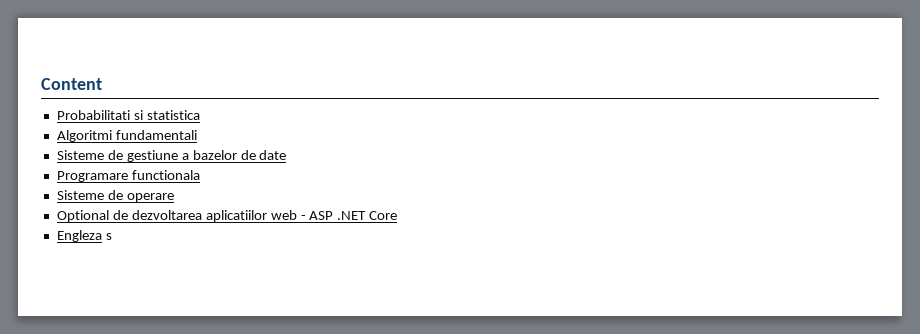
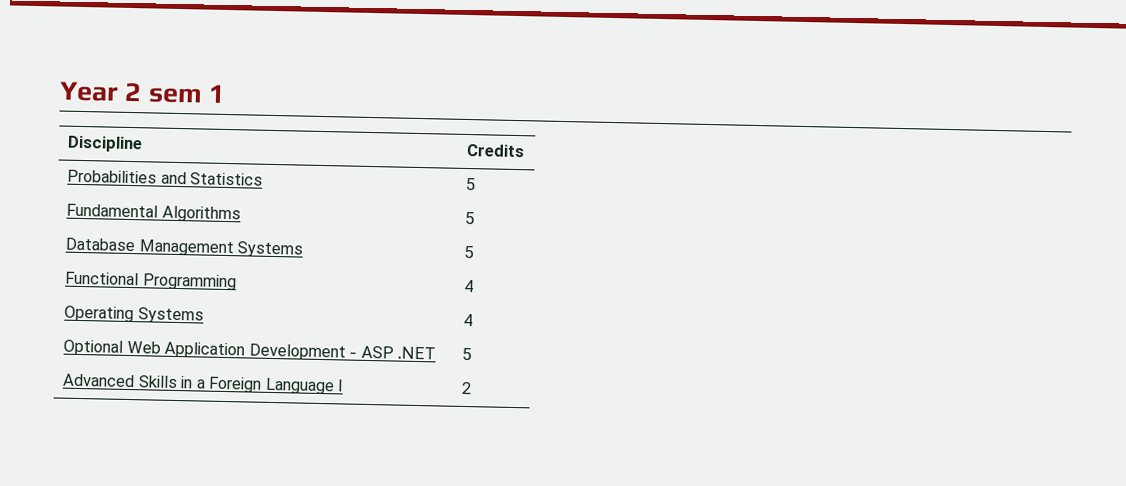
[41,78,102,90] [56,110,200,120] [56,130,197,142] [56,150,287,162] [56,170,200,182] [56,190,174,202] [56,210,398,222] [56,230,112,242] Content // Probabilitati si statistica // Algoritmi fundamentali // Sisteme de gestiune a bazelor de date // Programare functionala // Sisteme de operare // Optional de dezvoltarea aplicatiilor web - ASP .NET Core // Engleza s -> [59,81,226,104] [67,135,144,153] [466,143,526,158] [67,169,264,186] [466,177,477,191] [66,203,241,223] [465,211,476,225] [65,237,304,258] [464,245,475,259] [65,271,237,291] [463,279,475,293] [64,305,204,324] [463,313,474,327] [63,339,437,361] [462,347,473,361] [62,373,345,395] [461,381,473,395] Year 2 sem 1 // Discipline | Credits // Probabilities and Statistics | 5 // Fundamental Algorithms | 5 // Database Management Systems | 5 // Functional Programming | 4 // Operating Systems | 4 // Optional Web Application Development - ASP .NET | 5 // Advanced Skills in a Foreign Language I | 2

